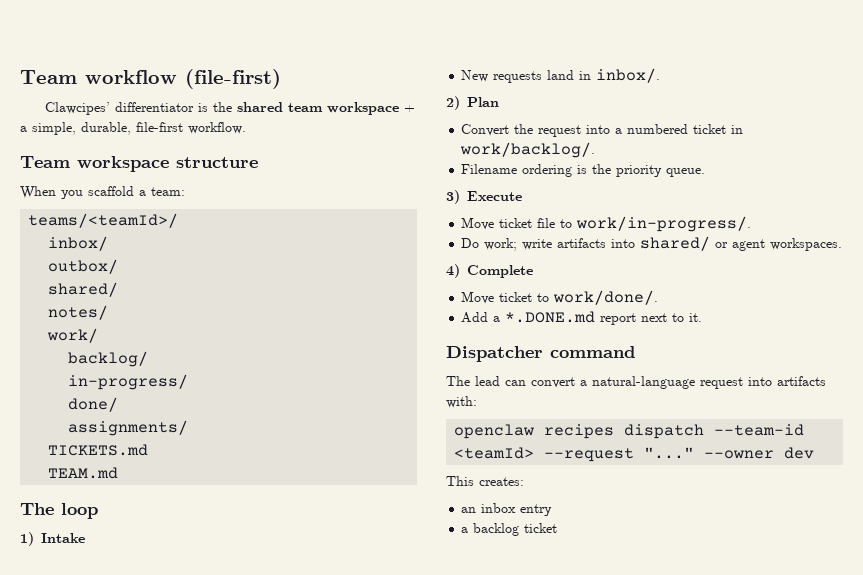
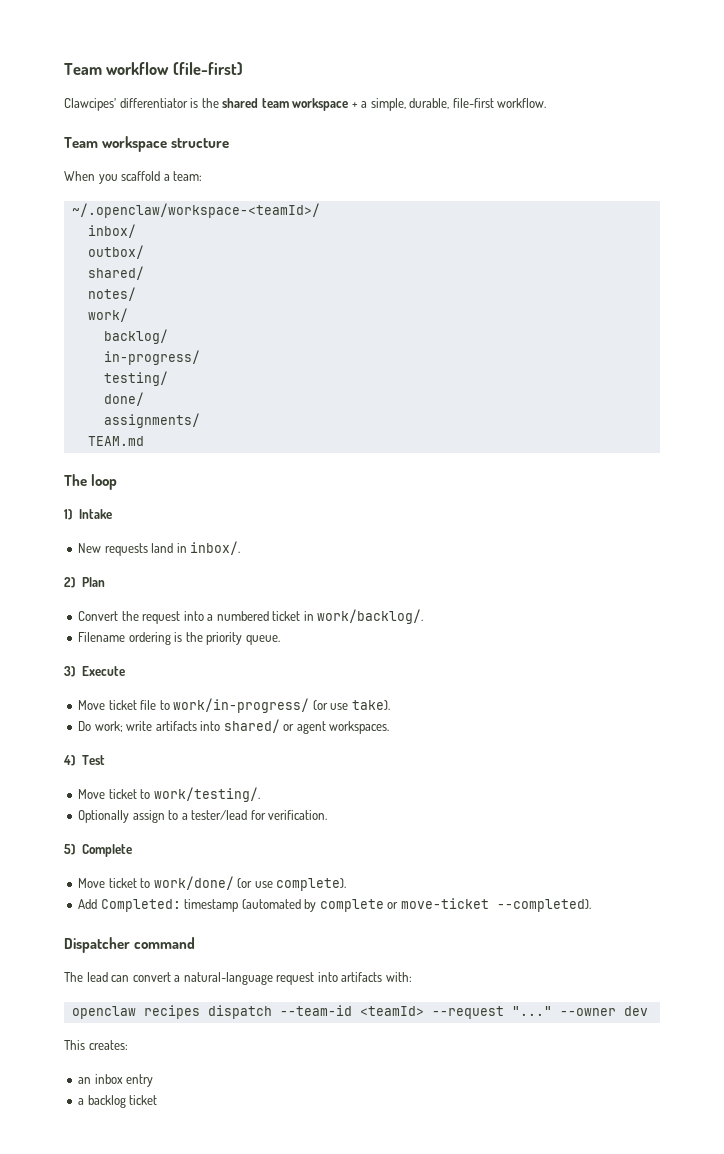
[28,213,179,228] teams/<teamId>/ -> [71,203,320,218] ~/.openclaw/workspace-<teamId>/
(189, 382) none -> [103,371,168,386] // testing/
[48,444,149,456] // TICKETS.md -> (200, 420) none
[576,216,752,232] work/in-progress/. -> [173,698,390,713] work/in-progress/ (or use take).
[467,265,533,278] [461,290,659,305] [461,311,703,325] Complete // Move ticket to work/done/. // Add a *.DONE.md report next to it. -> [81,755,105,765] [78,787,260,802] [78,810,328,823] [64,844,132,857] [78,876,347,891] [78,898,591,912] Test // Move ticket to work/testing/. // Optionally assign to a tester/lead for verification. // 5) Complete // Move ticket to work/done/ (or use complete). // Add Completed: timestamp (automated by complete or move-ticket --completed).

